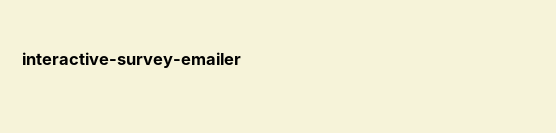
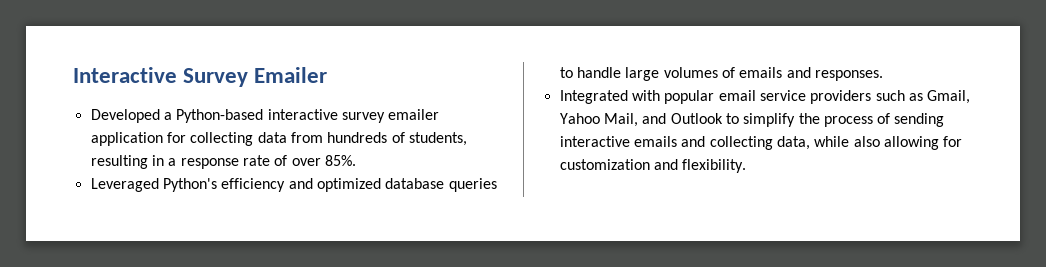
[22,52,241,68] interactive-survey-emailer -> [73,67,328,87] [90,109,440,123] [90,132,467,146] [90,155,356,169] [90,178,497,192] [559,67,883,81] [559,90,971,104] [559,113,945,127] [559,136,963,150] [559,159,747,173] Interactive Survey Emailer // Developed a Python-based interactive survey emailer application for collecting data from hundreds of students, resulting in a response rate of over 85%. // Leveraged Python's efficiency and optimized database queries to handle large volumes of emails and responses. // Integrated with popular email service providers such as Gmail, Yahoo Mail, and Outlook to simplify the process of sending interactive emails and collecting data, while also allowing for customization and flexibility.

